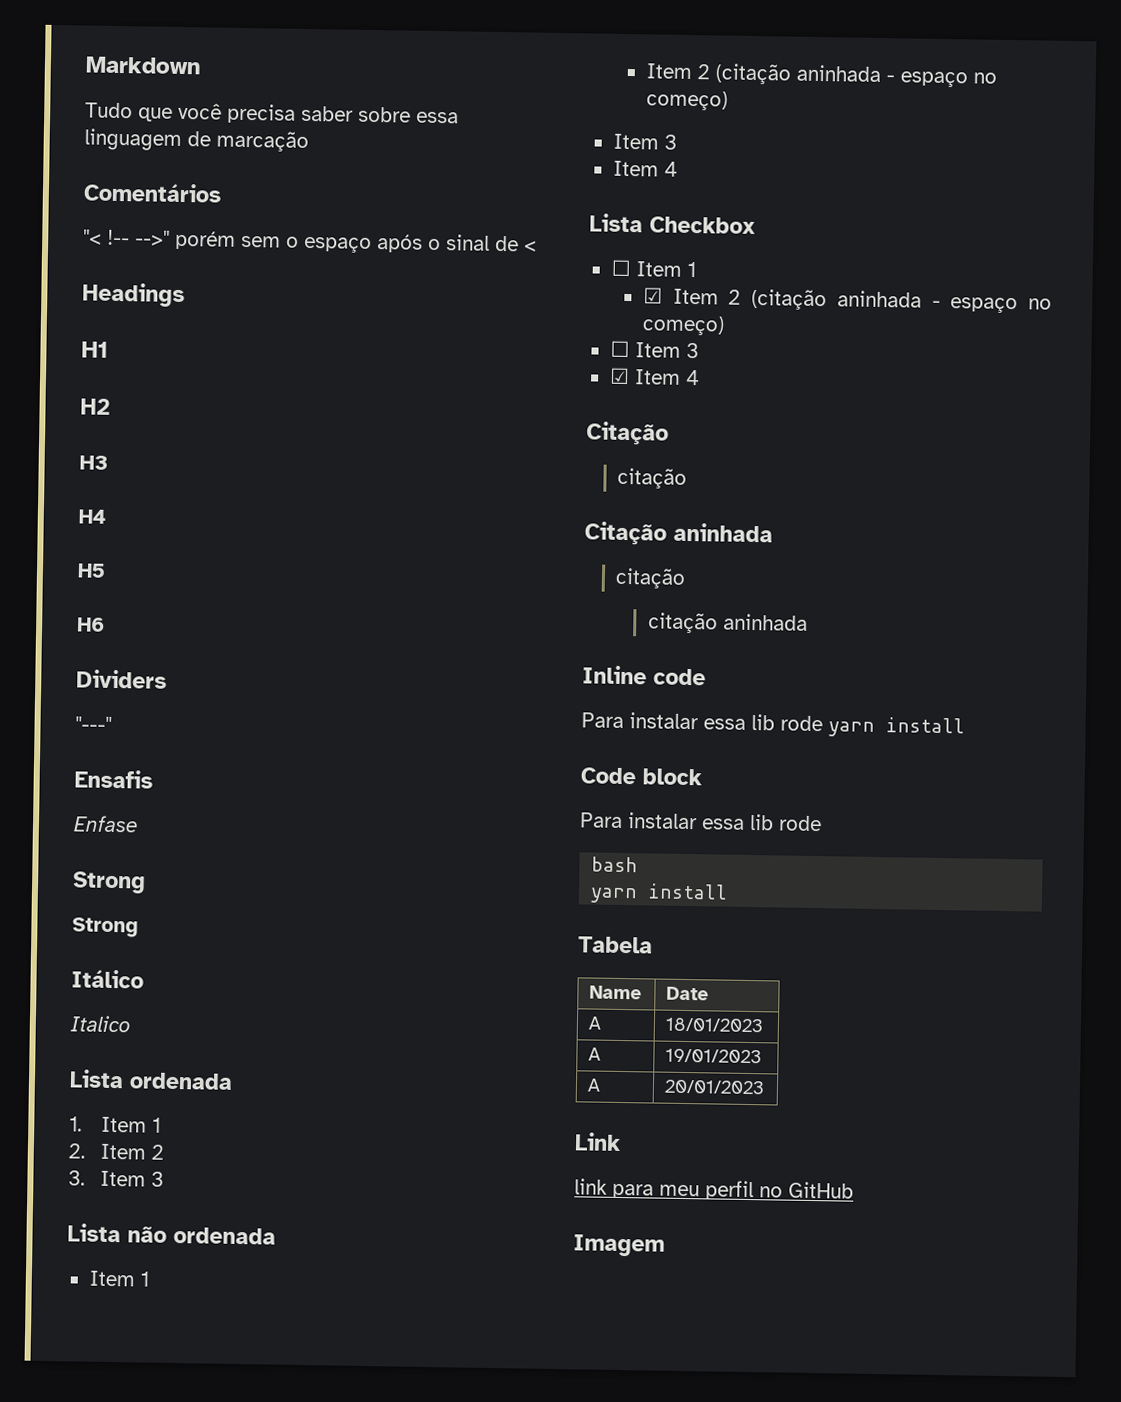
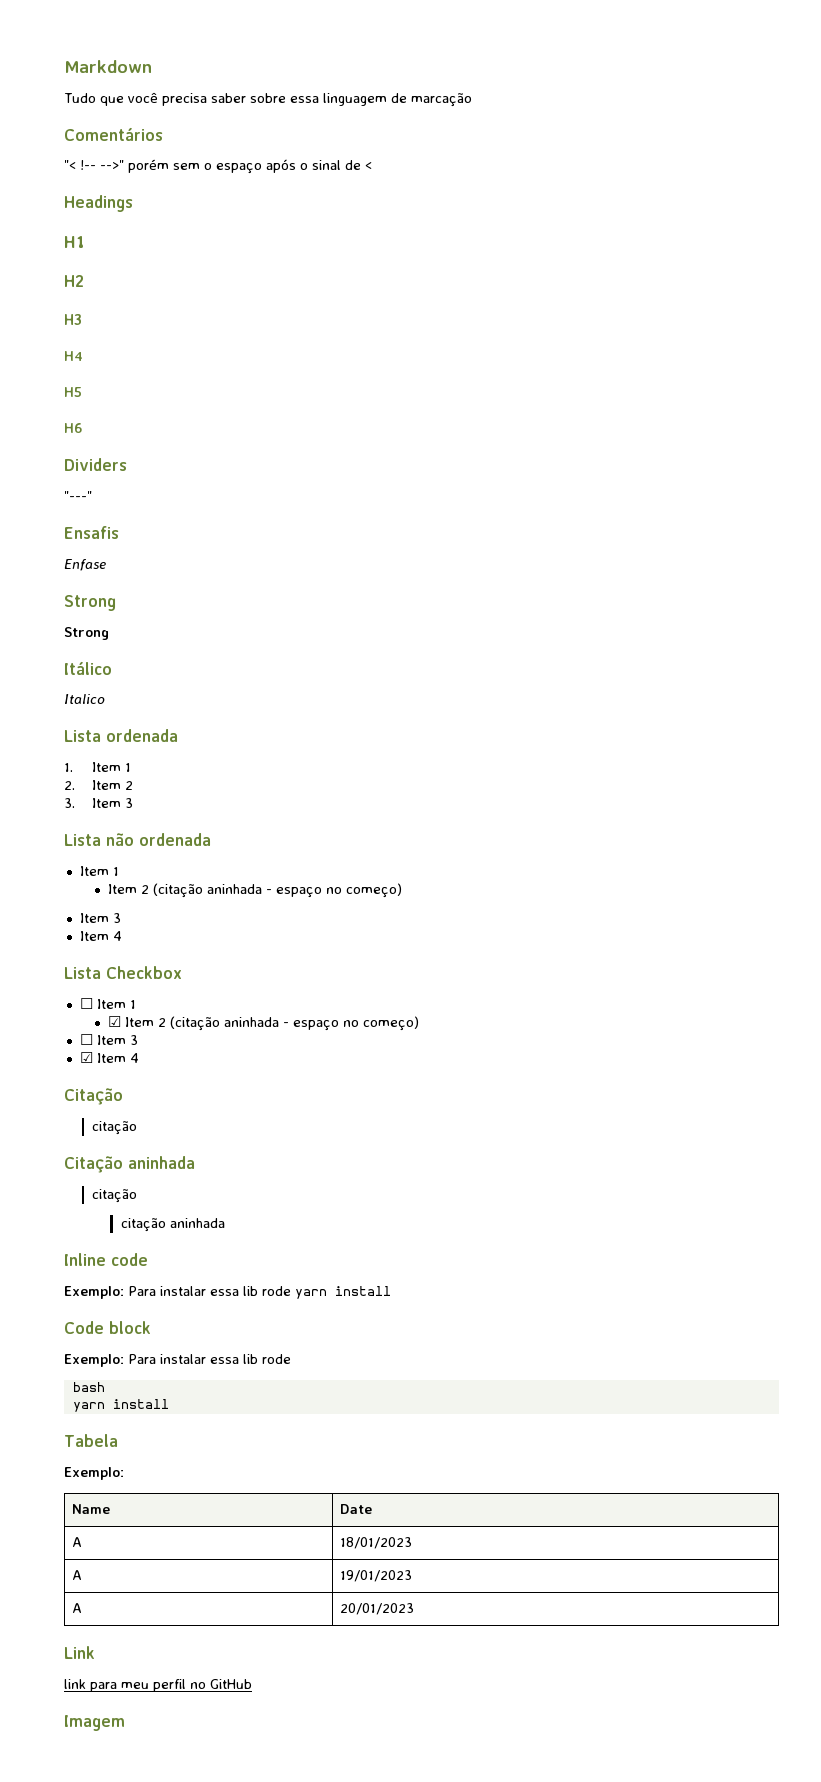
(706, 677) none -> [64,1286,124,1299] Exemplo:
(702, 777) none -> [64,1354,124,1367] Exemplo:
(653, 945) none -> [64,1467,124,1480] // Exemplo:

